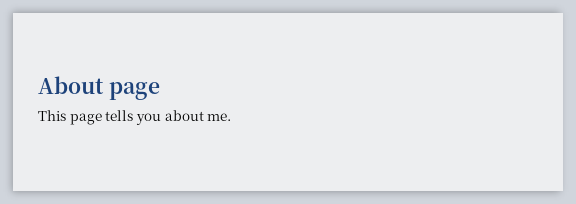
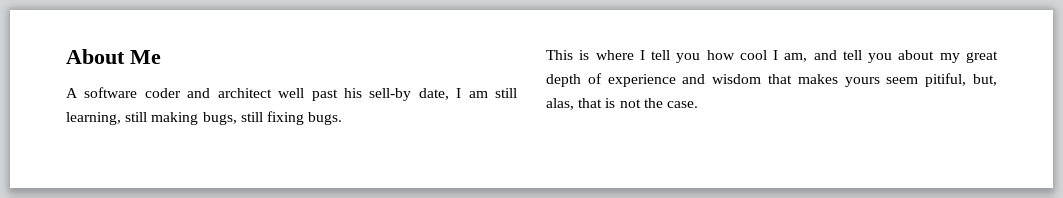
[108,82,160,100] [38,110,232,125] page // This page tells you about me. -> [130,50,161,64] [66,87,517,101] [66,111,343,125] [546,50,998,63] [546,73,998,87] [546,98,698,110] Me // A software coder and architect well past his sell-by date, I am still learning, still making bugs, still fixing bugs. // This is where I tell you how cool I am, and tell you about my great depth of experience and wisdom that makes yours seem pitiful, but, alas, that is not the case.

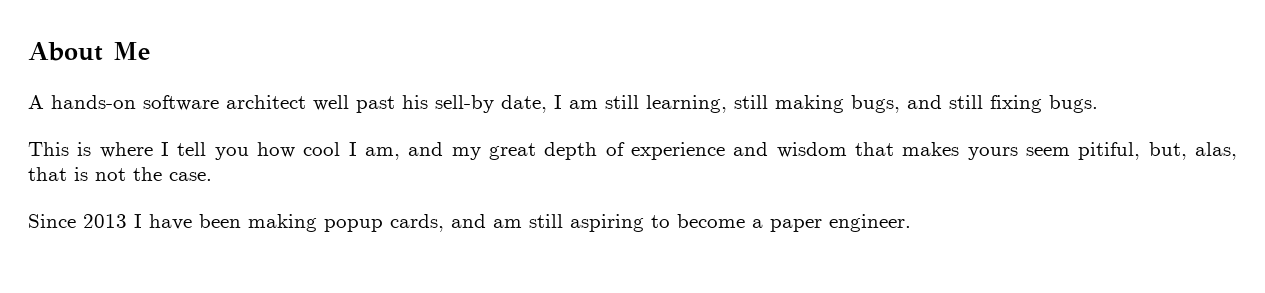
[84,87,211,98] software coder and -> [51,95,219,111] hands-on software
(237, 118) none -> [907,95,942,109] and
[842,50,935,63] tell you about -> (444, 149) none
(698, 104) none -> [28,214,911,232] // Since 2013 I have been making popup cards, and am still aspiring to become a paper engineer.

